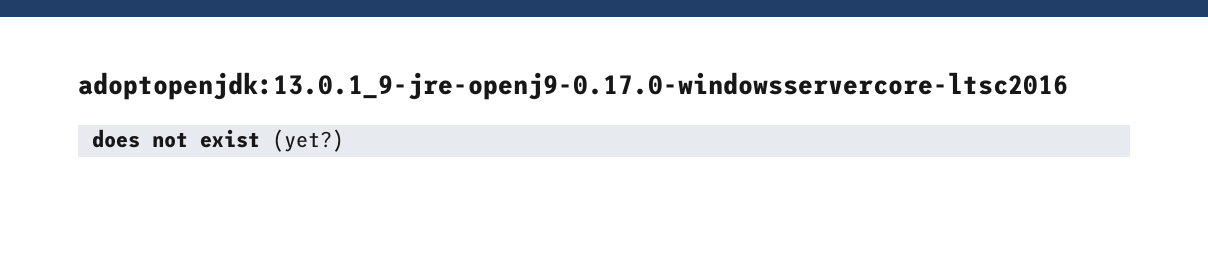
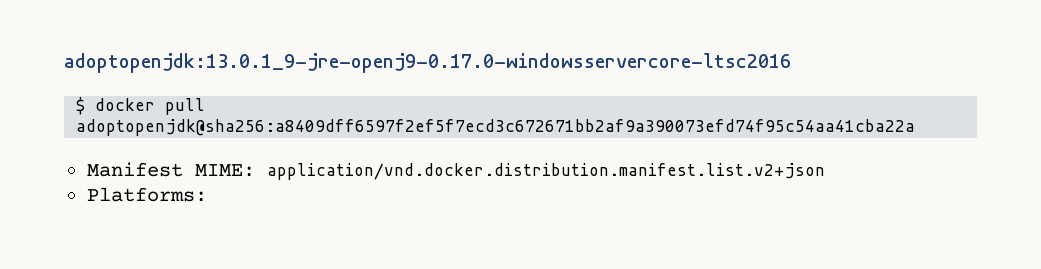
[92,129,345,152] does not exist (yet?) -> [76,97,206,115] [76,119,916,136] [86,162,825,180] [86,187,207,202] $ docker pull adoptopenjdk@sha256:a8409dff6597f2ef5f7ecd3c672671bb2af9a390073efd74f95c54aa41cba22a // Manifest MIME: application/vnd.docker.distribution.manifest.list.v2+json // Platforms:

